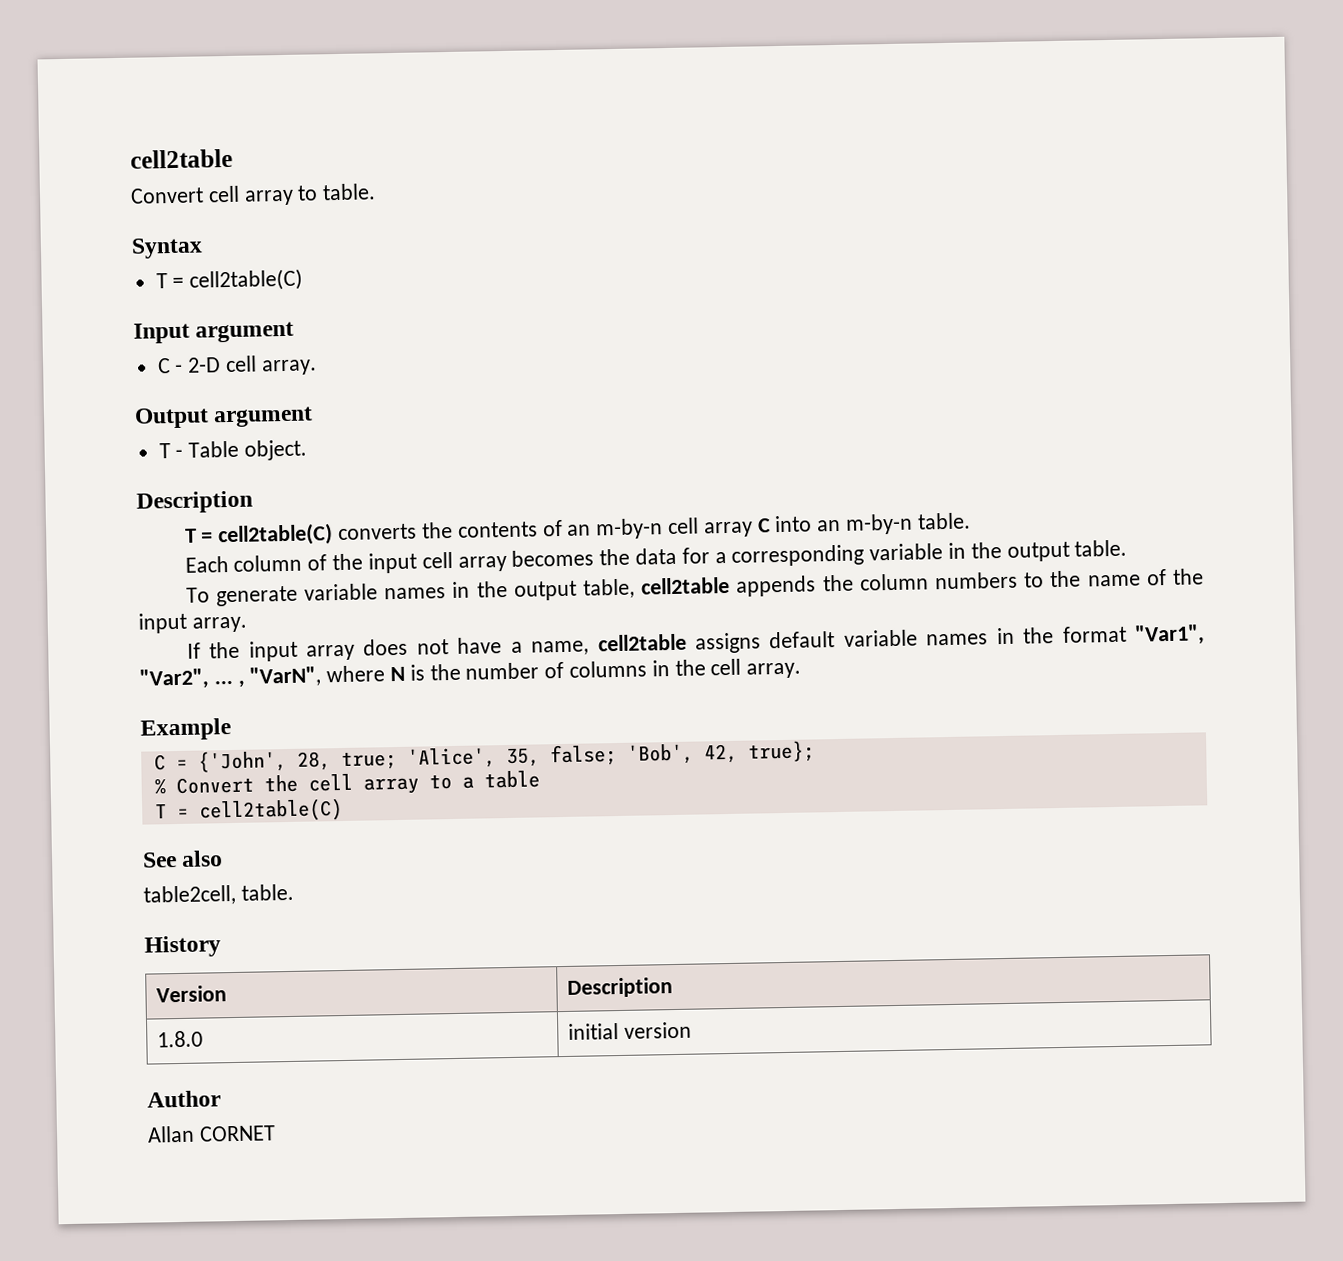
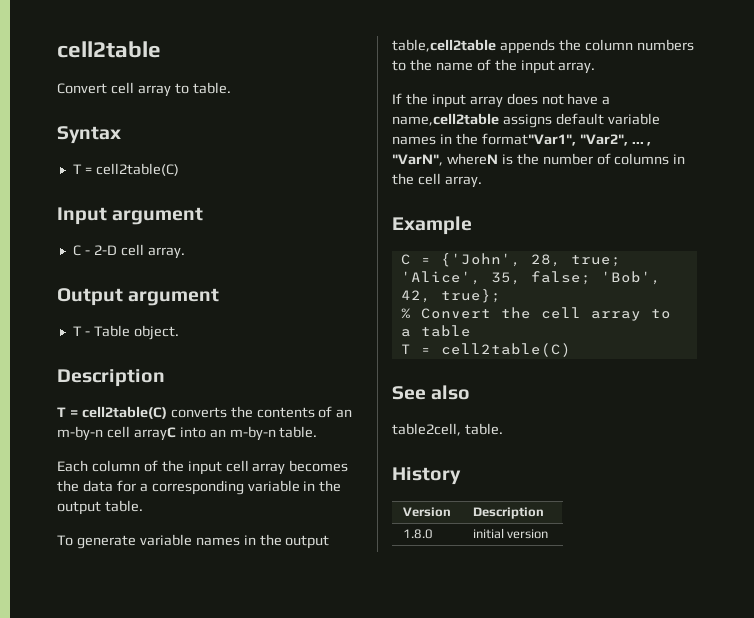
[703,518,771,538] array C -> [133,427,176,441] arrayC
[583,576,731,599] table, cell2table -> [392,39,496,52] table,cell2table
[531,633,687,656] name, cell2table -> [392,113,499,126] name,cell2table
[1061,624,1205,646] format "Var1", -> [481,133,576,146] format"Var1",
[326,665,406,683] where N -> [446,153,498,165] whereN
[147,1090,221,1108] [147,1125,276,1143] // Author // Allan CORNET -> (549, 534) none

